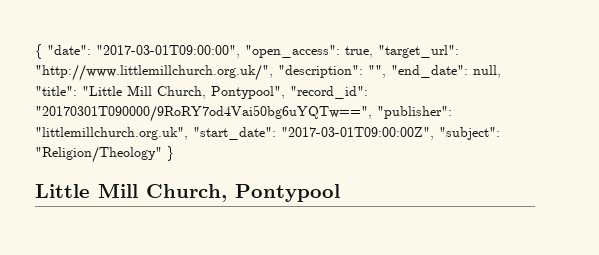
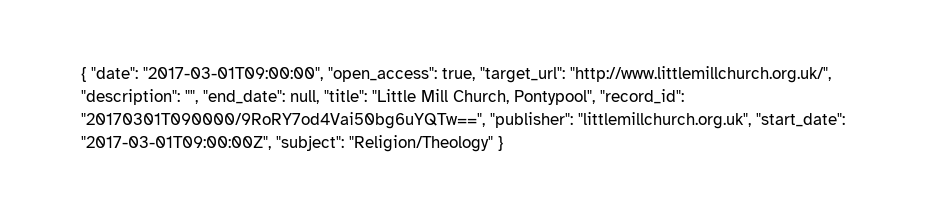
[35,183,340,202] // Little Mill Church, Pontypool -> (503, 143) none

